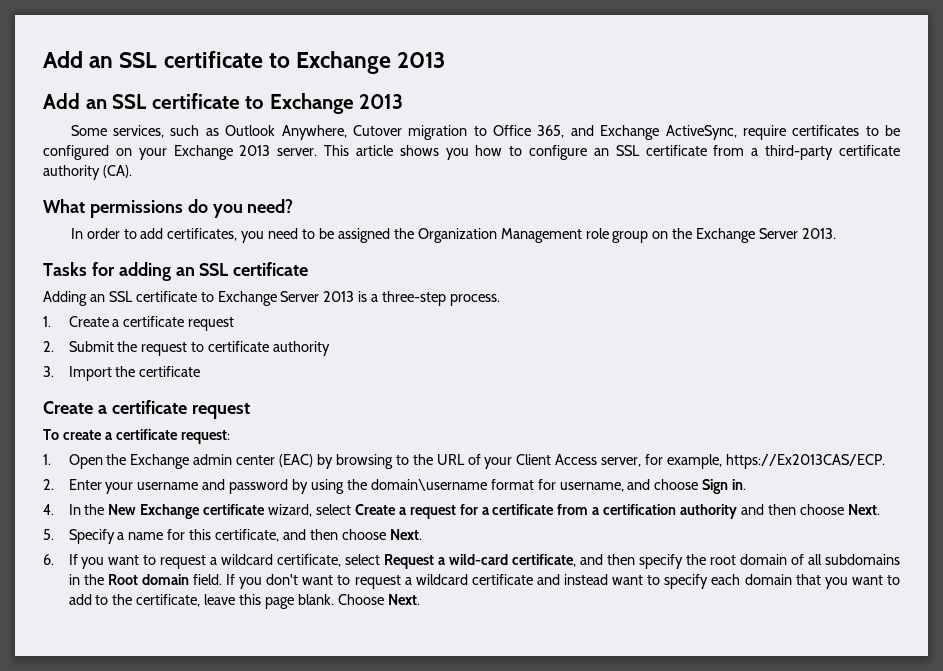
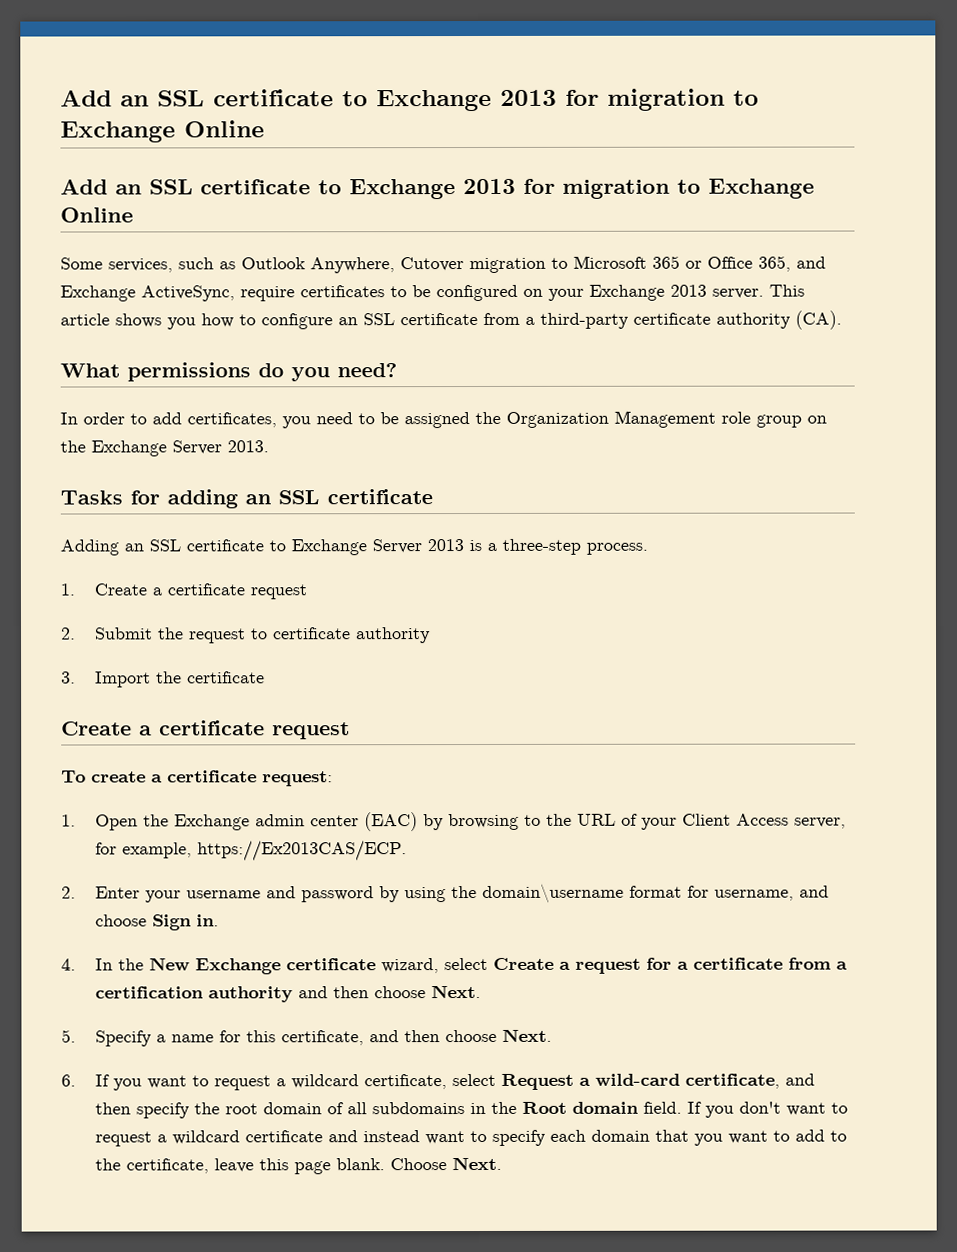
[43,51,446,74] [43,93,404,114] Add an SSL certificate to Exchange 2013 // Add an SSL certificate to Exchange 2013 -> [60,88,759,112] [60,120,265,143] [60,178,815,200] [60,207,134,223] Add an SSL certificate to Exchange 2013 for migration to Exchange Online // Add an SSL certificate to Exchange 2013 for migration to Exchange Online
(487, 131) none -> [573,255,702,269] Microsoft 365 or

